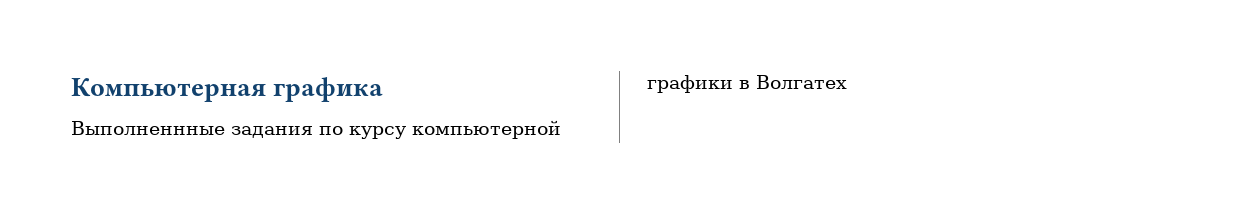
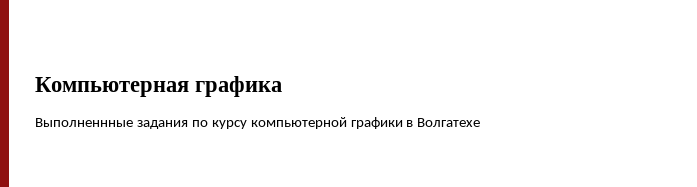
[756,75,847,89] Волгатех -> [417,118,481,127] Волгатехе

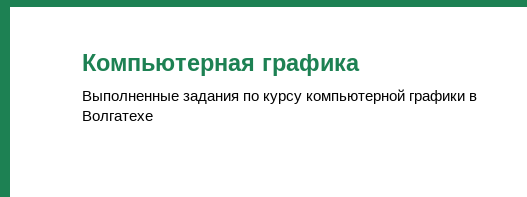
[35,118,133,127] Выполненнные -> [82,91,179,101] Выполненные

